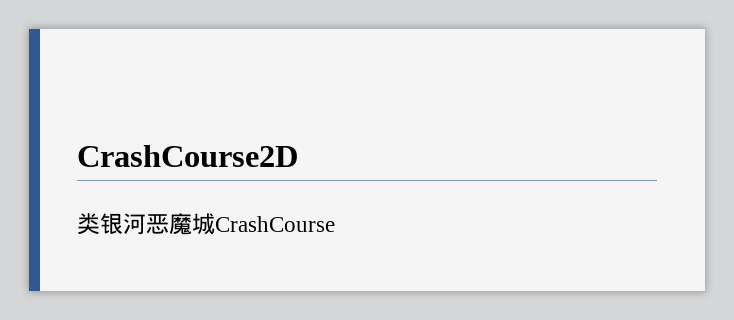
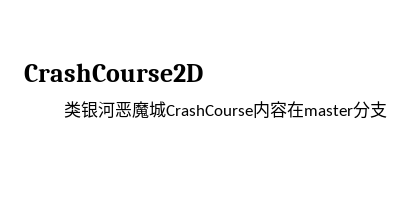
(335, 224) none -> [253,101,388,119] 内容在master分支

